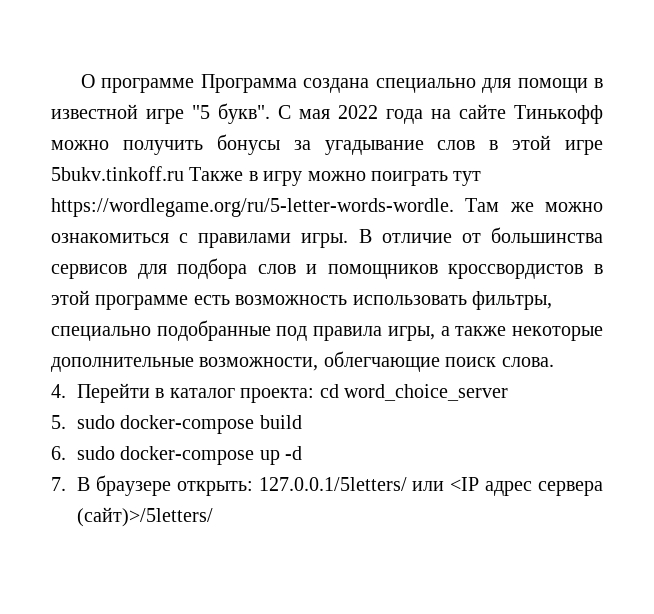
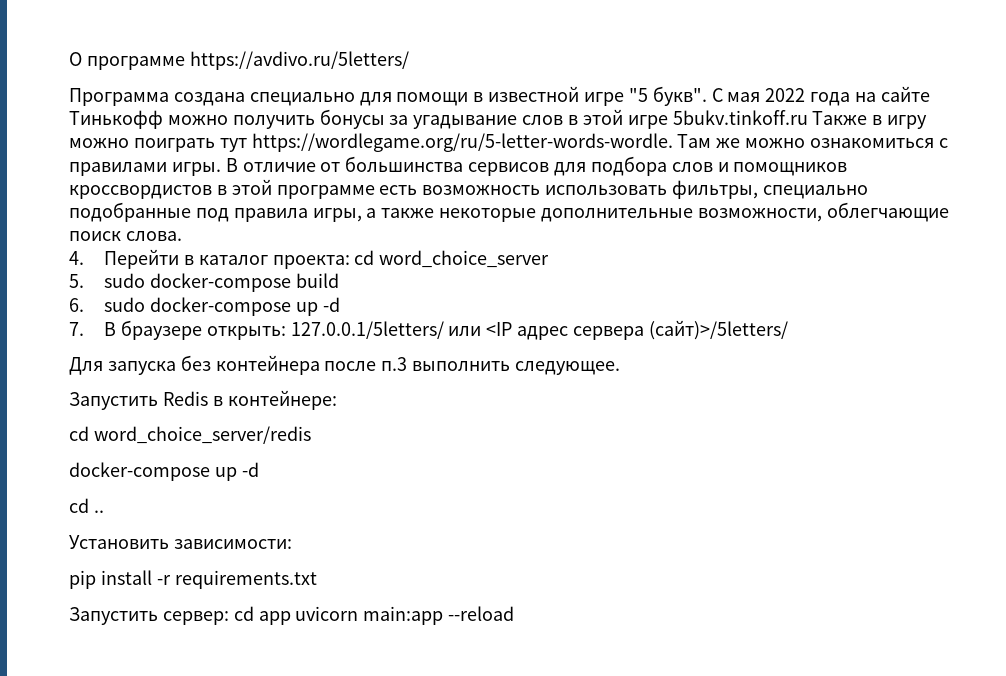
(195, 85) none -> [189,51,409,70] https://avdivo.ru/5letters/ //
(214, 517) none -> [69,355,621,375] [69,390,337,410] [69,426,311,444] [69,462,259,481] [69,498,104,513] [69,535,292,549] [69,570,317,589] [69,606,515,625] // Для запуска без контейнера после п.3 выполнить следующее. // Запустить Redis в контейнере: // cd word_choice_server/redis // docker-compose up -d // cd .. // Установить зависимости: // pip install -r requirements.txt // Запустить сервер: cd app uvicorn main:app --reload

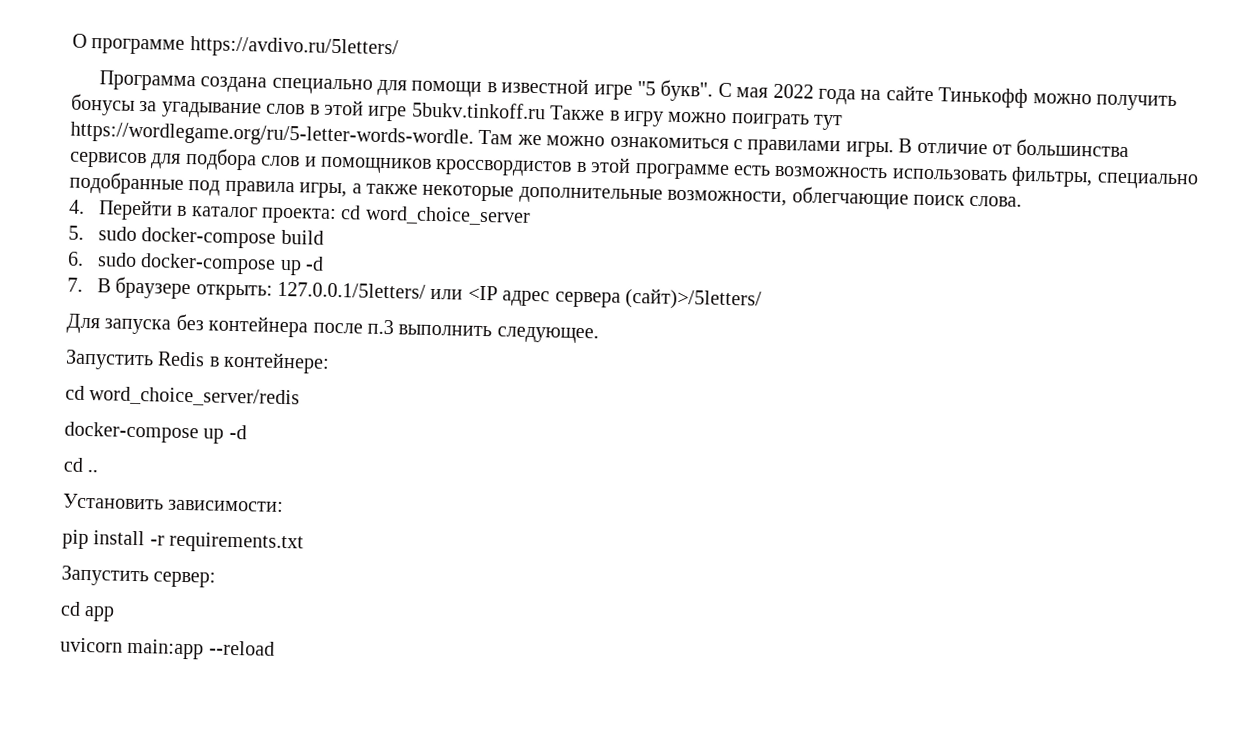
(229, 618) none -> (217, 579) //
(291, 618) none -> (116, 614) //

